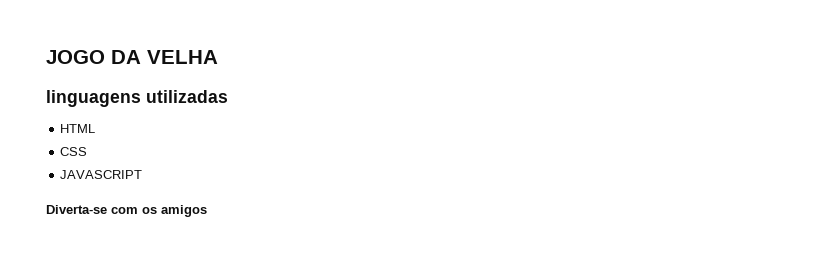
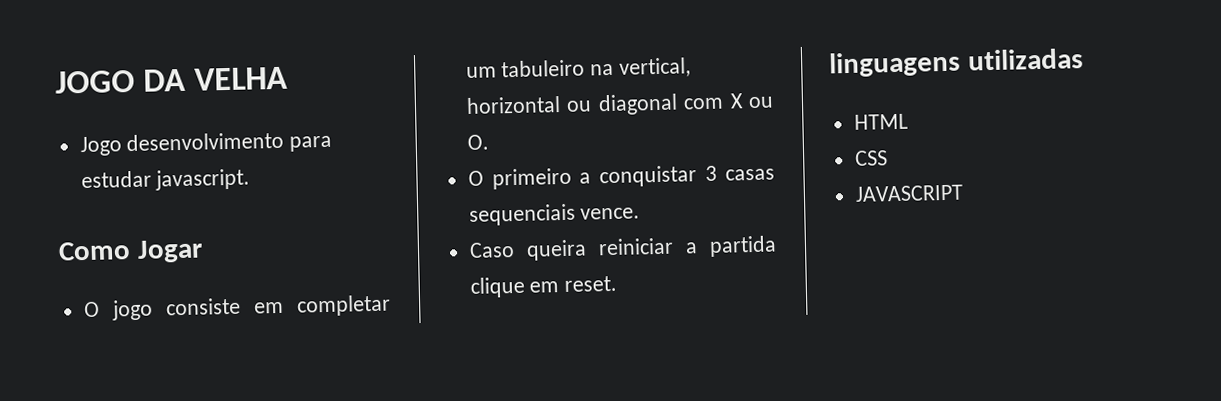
(218, 57) none -> [79,131,333,157] [80,168,251,191] [58,239,203,263] [83,294,391,321] [465,57,692,79] [465,93,774,116] [466,134,489,150] [467,165,775,190] [468,203,641,226] [468,235,777,261] [469,275,618,298] // Jogo desenvolvimento para estudar javascript. // Como Jogar // O jogo consiste em completar um tabuleiro na vertical, horizontal ou diagonal com X ou O. // O primeiro a conquistar 3 casas sequenciais vence. // Caso queira reiniciar a partida clique em reset.
[46,205,207,217] // Diverta-se com os amigos -> (964, 193) none

